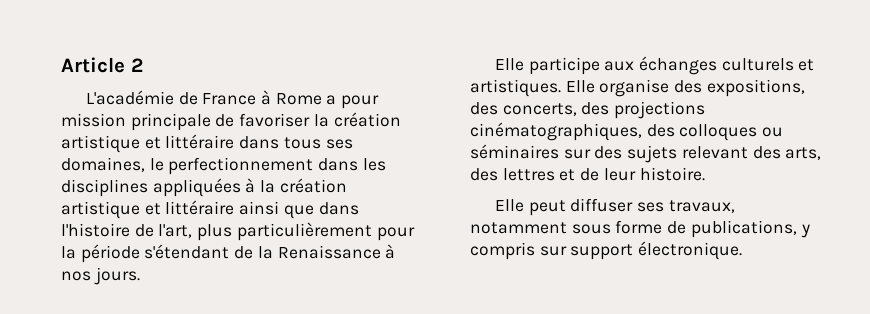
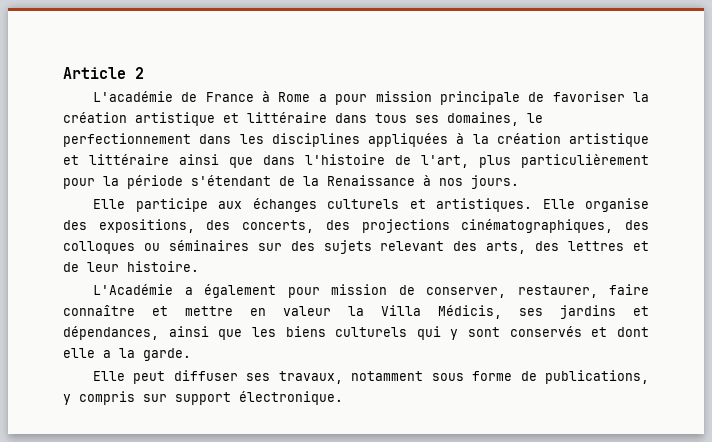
(705, 174) none -> [93,284,650,298] [63,305,649,319] [63,326,649,340] [63,348,191,361] // L'Académie a également pour mission de conserver, restaurer, faire connaître et mettre en valeur la Villa Médicis, ses jardins et dépendances, ainsi que les biens culturels qui y sont conservés et dont elle a la garde.

